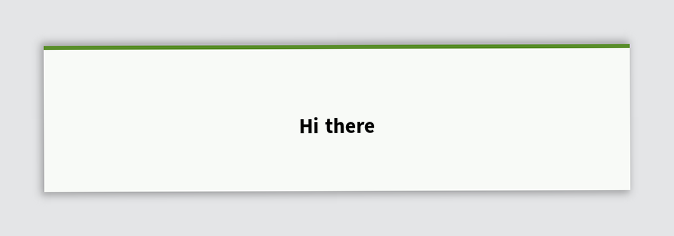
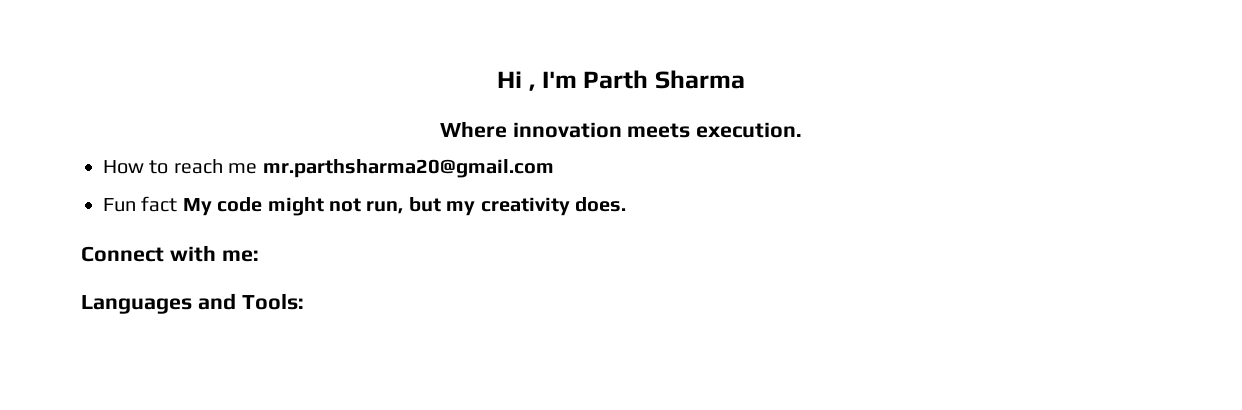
[324,117,376,134] there -> [528,70,745,91] [439,121,803,138] [103,159,554,178] [103,196,626,216] [81,245,259,262] [81,293,304,314] , I'm Parth Sharma // Where innovation meets execution. // How to reach me mr.parthsharma20@gmail.com // Fun fact My code might not run, but my creativity does. // Connect with me: // Languages and Tools:

